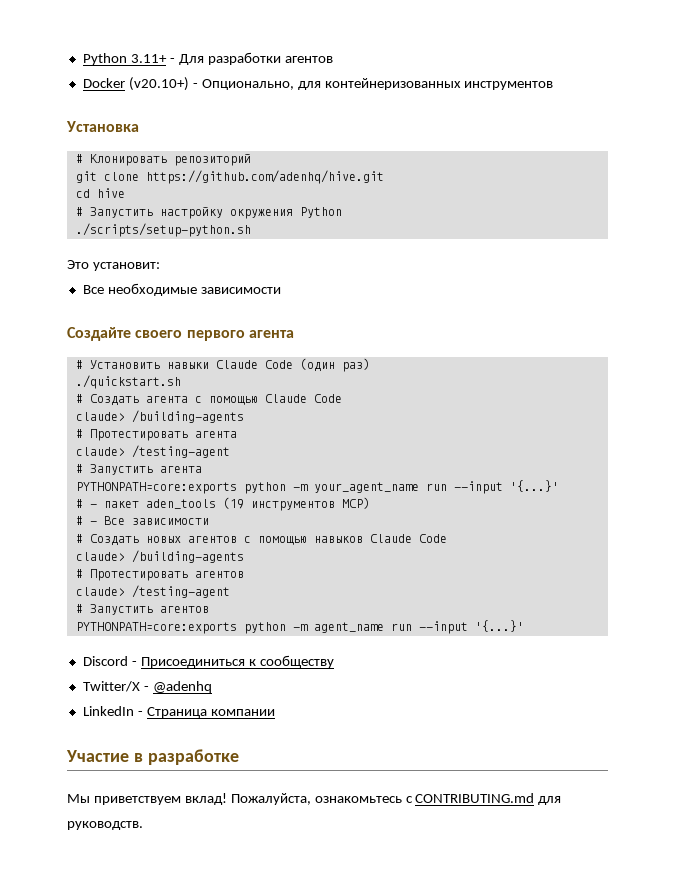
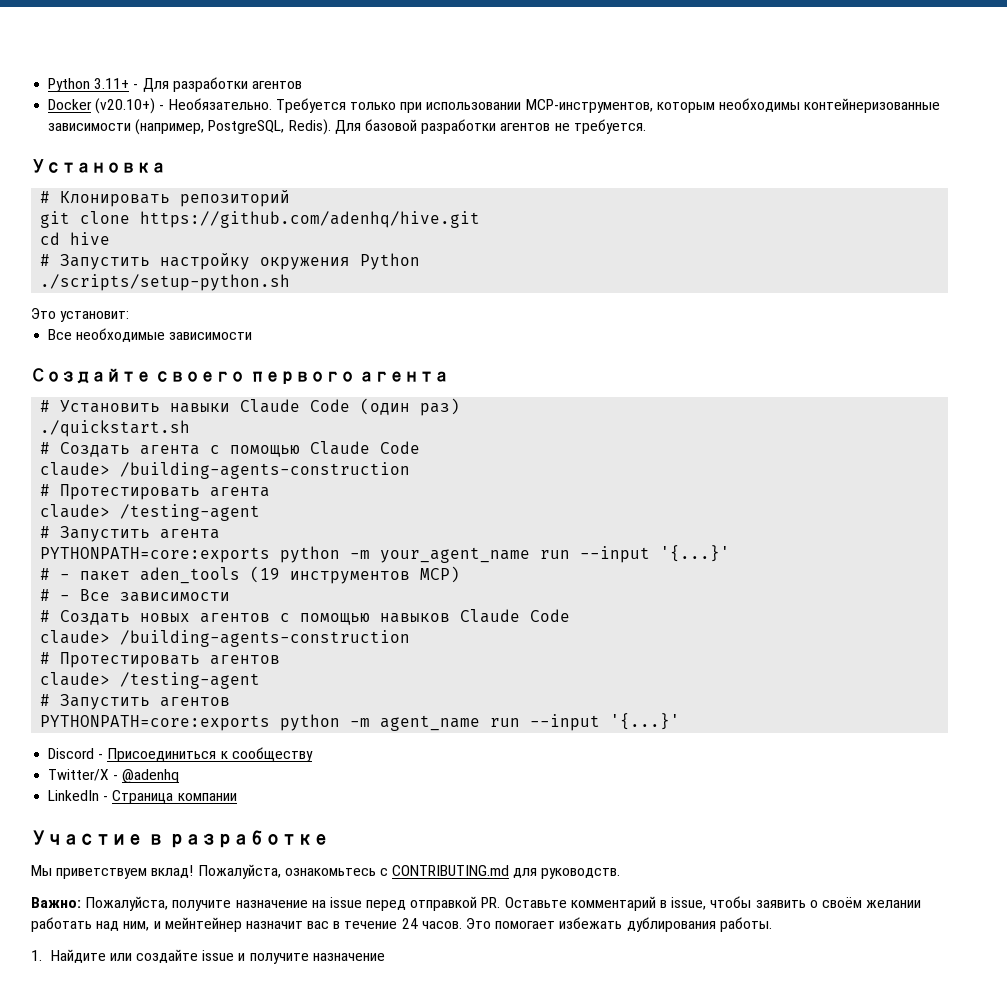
[201,78,554,90] Опционально, для контейнеризованных инструментов -> [168,98,941,113] [48,119,646,135] Необязательно. Требуется только при использовании MCP-инструментов, которым необходимы контейнеризованные зависимости (например, PostgreSQL, Redis). Для базовой разработки агентoв не требуется.
[131,410,244,423] /building-agents -> [120,462,411,479] /building-agents-construction
[131,550,244,563] /building-agents -> [120,630,411,647] /building-agents-construction
(143, 825) none -> [31,896,922,911] [31,917,772,932] [31,949,385,964] // Важно: Пожалуйста, получите назначение на issue перед отправкой PR. Оставьте комментарий в issue, чтобы заявить о своём желании работать над ним, и мейнтейнер назначит вас в течение 24 часов. Это помогает избежать дублирования работы. // 1. Найдите или создайте issue и получите назначение

